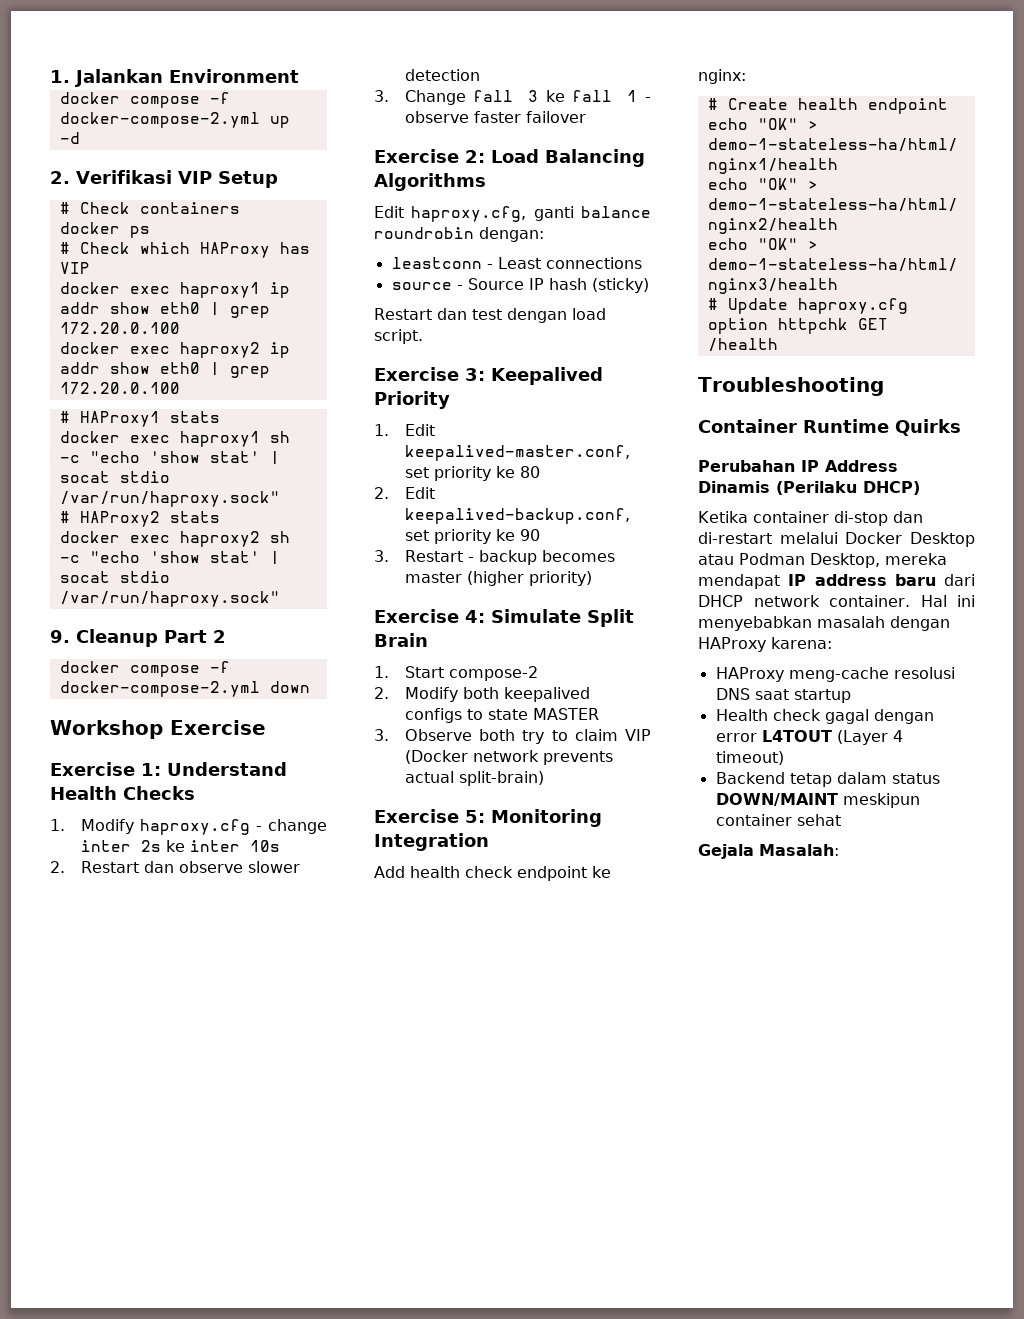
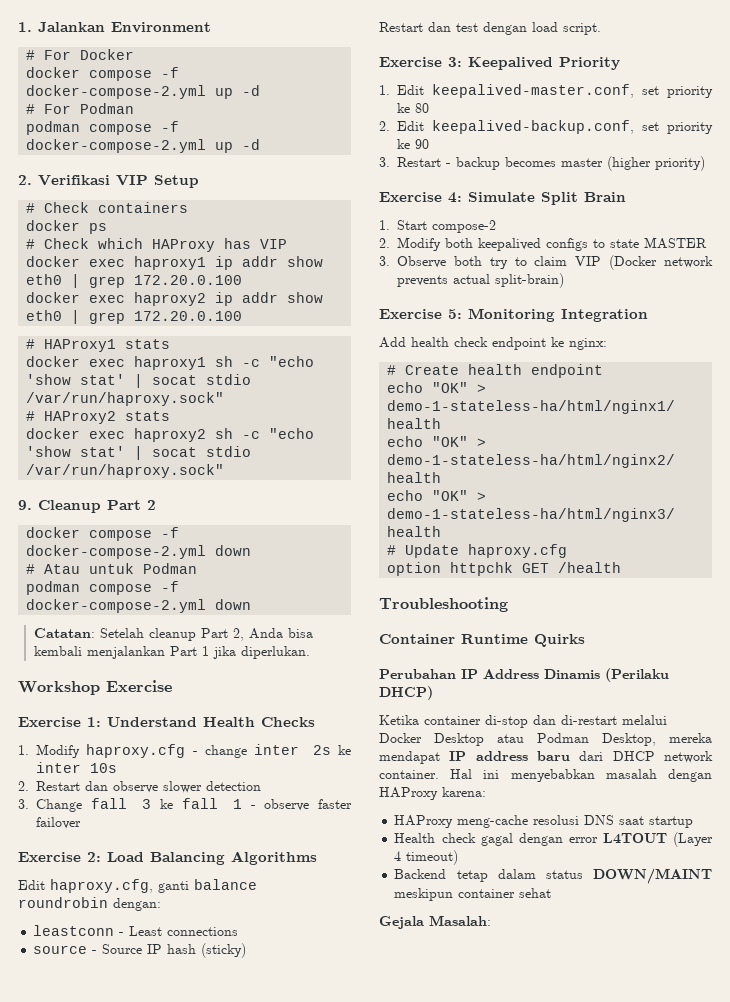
(299, 76) none -> [26,49,135,60] // # For Docker
(80, 138) none -> [26,103,135,114] [26,121,180,135] [26,139,261,153] // # For Podman // podman compose -f docker-compose-2.yml up -d
(310, 687) none -> [26,563,198,574] [26,581,180,595] [26,599,252,613] [33,628,313,641] [33,646,310,659] // # Atau untuk Podman // podman compose -f docker-compose-2.yml down // Catatan: Setelah cleanup Part 2, Anda bisa kembali menjalankan Part 1 jika diperlukan.

